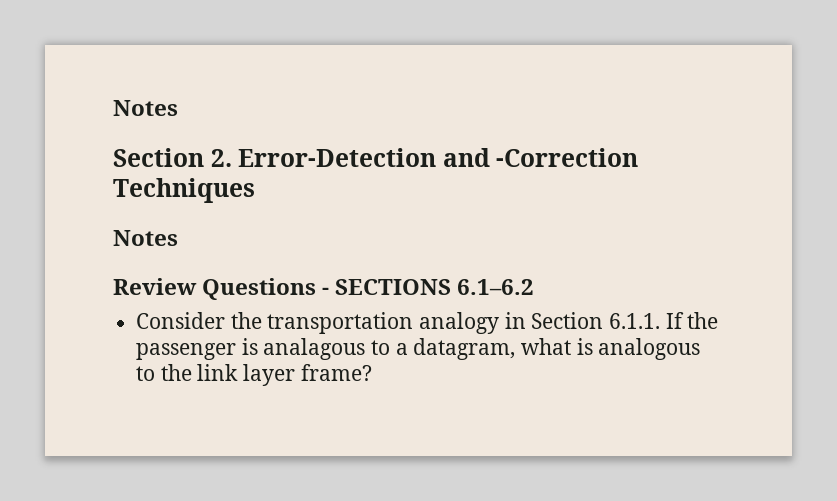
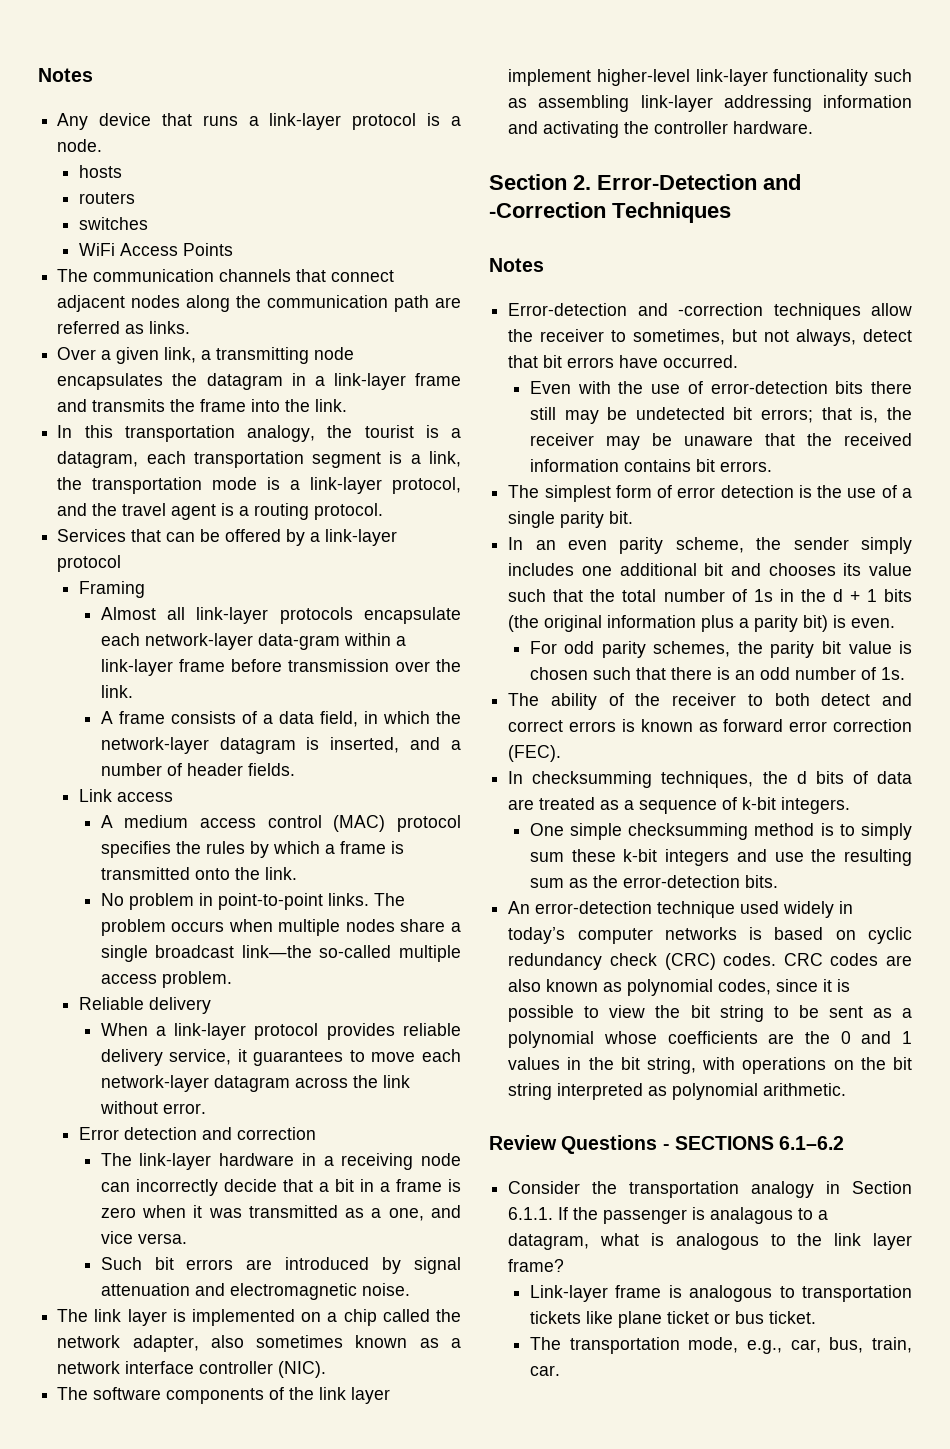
[113,100,178,116] Notes -> [38,68,93,82] [57,113,461,130] [57,139,103,152] [78,165,122,178] [78,192,135,204] [78,217,148,230] [78,243,233,256] [57,269,395,282] [57,295,461,312] [57,321,191,334] [57,347,355,364] [57,373,461,390] [57,399,348,412] [57,425,461,442] [57,451,462,468] [57,477,461,494] [57,503,384,520] [57,529,398,546] [57,555,122,572] [78,581,145,598] [100,607,461,624] [100,633,406,650] [100,659,461,676] [100,685,133,698] [100,711,461,727] [100,737,461,754] [100,763,295,776] [78,789,173,802] [100,815,461,832] [100,841,404,858] [100,867,297,880] [100,893,405,910] [100,919,461,936] [100,945,461,962] [100,971,232,988] [78,997,211,1014] [100,1023,461,1040] [100,1049,461,1066] [100,1075,410,1092] [99,1101,206,1114] [78,1127,316,1140] [100,1153,462,1170] [100,1179,461,1196] [100,1205,461,1221] [100,1231,187,1244] [100,1257,461,1274] [100,1283,410,1300] [57,1309,462,1326] [57,1335,462,1352] [57,1361,327,1378] [57,1387,391,1404] [508,69,912,86] [508,95,912,112] [508,121,814,138] Notes // Any device that runs a link-layer protocol is a node. // hosts // routers // switches // WiFi Access Points // The communication channels that connect adjacent nodes along the communication path are referred as links. // Over a given link, a transmitting node encapsulates the datagram in a link-layer frame and transmits the frame into the link. // In this transportation analogy, the tourist is a datagram, each transportation segment is a link, the transportation mode is a link-layer protocol, and the travel agent is a routing protocol. // Services that can be offered by a link-layer protocol // Framing // Almost all link-layer protocols encapsulate each network-layer data-gram within a link-layer frame before transmission over the link. // A frame consists of a data field, in which the network-layer datagram is inserted, and a number of header fields. // Link access // A medium access control (MAC) protocol specifies the rules by which a frame is transmitted onto the link. // No problem in point-to-point links. The problem occurs when multiple nodes share a single broadcast link—the so-called multiple access problem. // Reliable delivery // When a link-layer protocol provides reliable delivery service, it guarantees to move each network-layer datagram across the link without error. // Error detection and correction // The link-layer hardware in a receiving node can incorrectly decide that a bit in a frame is zero when it was transmitted as a one, and vice versa. // Such bit errors are introduced by signal attenuation and electromagnetic noise. // The link layer is implemented on a chip called the network adapter, also sometimes known as a network interface controller (NIC). // The software components of the link layer implement higher-level link-layer functionality such as assembling link-layer addressing information and activating the controller hardware.
(178, 238) none -> [508,303,912,320] [508,329,912,346] [508,355,739,368] [529,381,912,394] [529,407,912,424] [529,433,912,450] [529,459,772,472] [508,485,912,502] [508,511,634,528] [508,537,912,554] [508,563,912,576] [508,589,912,602] [508,615,896,632] [529,641,912,658] [529,667,905,680] [508,693,912,710] [508,719,912,732] [508,745,562,762] [508,771,912,788] [508,797,851,814] [529,823,912,840] [529,849,912,866] [529,875,778,888] [508,901,854,918] [508,927,912,944] [508,953,912,970] [508,979,851,996] [508,1005,912,1022] [508,1031,913,1048] [508,1057,913,1074] [508,1083,847,1100] // Error-detection and -correction techniques allow the receiver to sometimes, but not always, detect that bit errors have occurred. // Even with the use of error-detection bits there still may be undetected bit errors; that is, the receiver may be unaware that the received information contains bit errors. // The simplest form of error detection is the use of a single parity bit. // In an even parity scheme, the sender simply includes one additional bit and chooses its value such that the total number of 1s in the d + 1 bits (the original information plus a parity bit) is even. // For odd parity schemes, the parity bit value is chosen such that there is an odd number of 1s. // The ability of the receiver to both detect and correct errors is known as forward error correction (FEC). // In checksumming techniques, the d bits of data are treated as a sequence of k-bit integers. // One simple checksumming method is to simply sum these k-bit integers and use the resulting sum as the error-detection bits. // An error-detection technique used widely in today’s computer networks is based on cyclic redundancy check (CRC) codes. CRC codes are also known as polynomial codes, since it is possible to view the bit string to be sent as a polynomial whose coefficients are the 0 and 1 values in the bit string, with operations on the bit string interpreted as polynomial arithmetic.
(372, 372) none -> [529,1285,912,1302] [529,1311,816,1328] [529,1337,912,1354] [529,1365,560,1376] // Link-layer frame is analogous to transportation tickets like plane ticket or bus ticket. // The transportation mode, e.g., car, bus, train, car.

